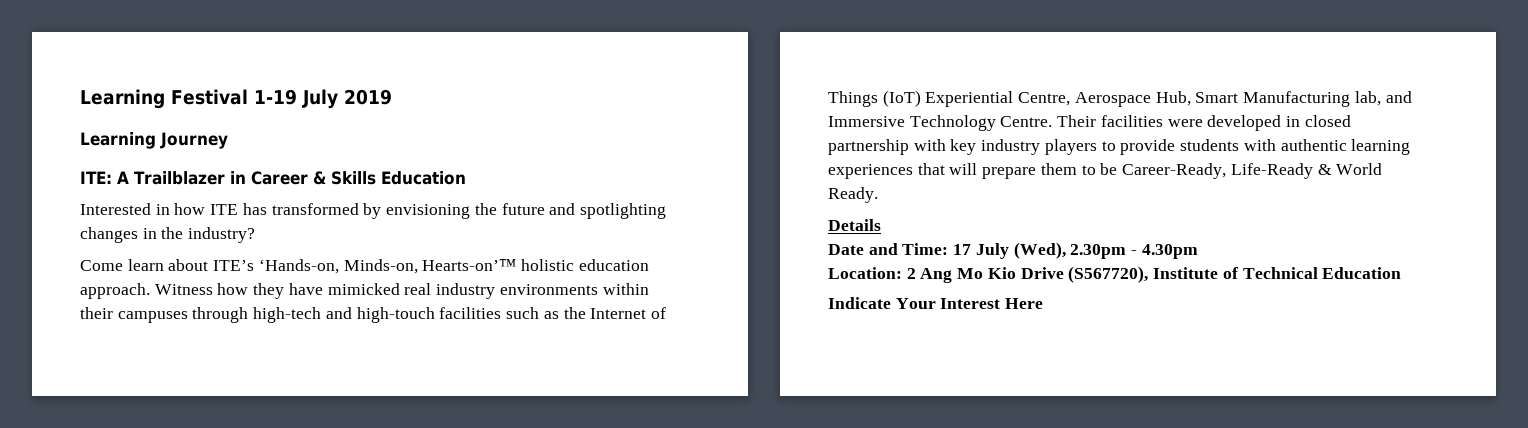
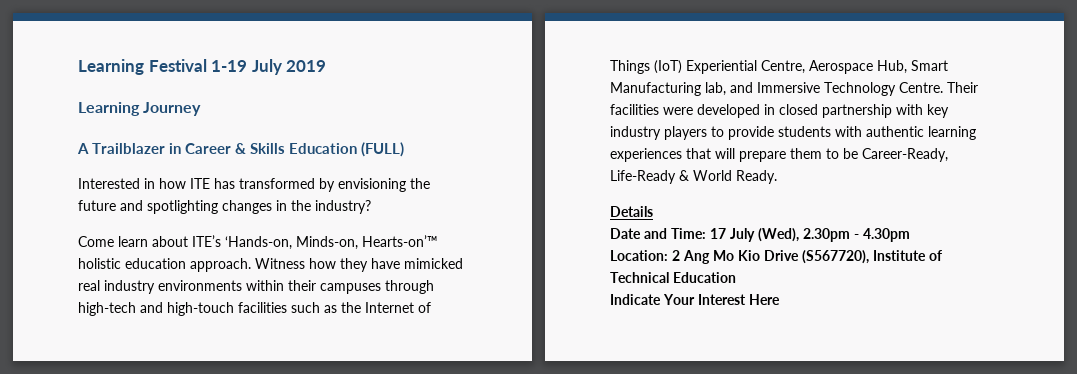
[80,171,112,184] ITE: -> (202, 109) none
(466, 178) none -> [361,142,404,157] (FULL)

